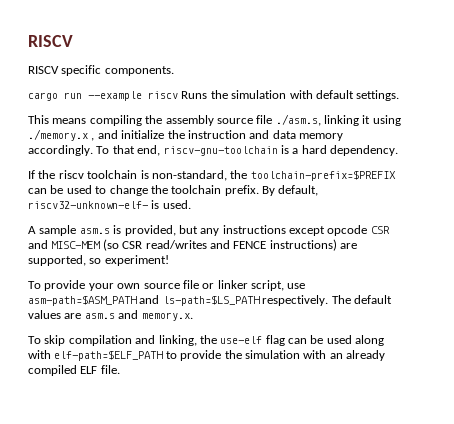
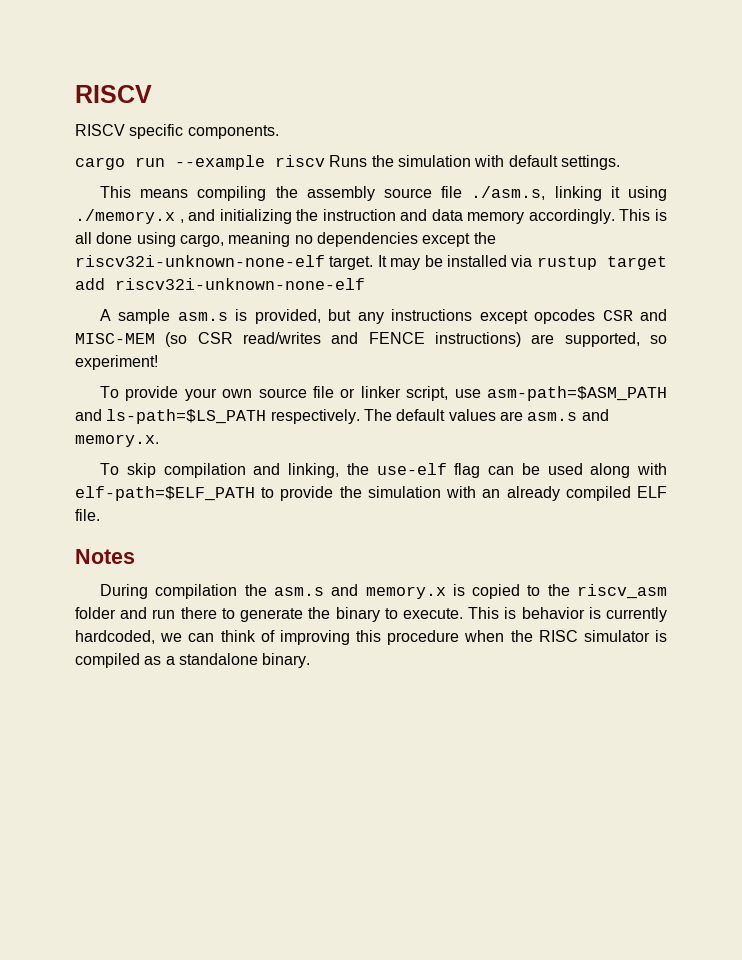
[121,130,165,139] initialize -> [219,209,292,224] initializing
[96,145,398,156] [28,170,396,181] [28,185,319,196] [28,200,191,209] To that end, riscv-gnu-toolchain is a hard dependency. // If the riscv toolchain is non-standard, the toolchain-prefix=$PREFIX can be used to change the toolchain prefix. By default, riscv32-unknown-elf- is used. -> [619,209,667,221] [75,232,496,247] [75,255,668,270] [75,278,365,290] This is all done using cargo, meaning no dependencies except the riscv32i-unknown-none-elf target. It may be installed via rustup target add riscv32i-unknown-none-elf
[327,225,368,236] opcode -> [534,309,596,324] opcodes
(120, 369) none -> [75,549,135,564] [100,584,668,599] [75,607,667,622] [75,630,667,645] [75,653,311,668] // Notes // During compilation the asm.s and memory.x is copied to the riscv_asm folder and run there to generate the binary to execute. This is behavior is currently hardcoded, we can think of improving this procedure when the RISC simulator is compiled as a standalone binary.

